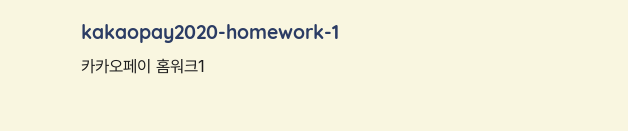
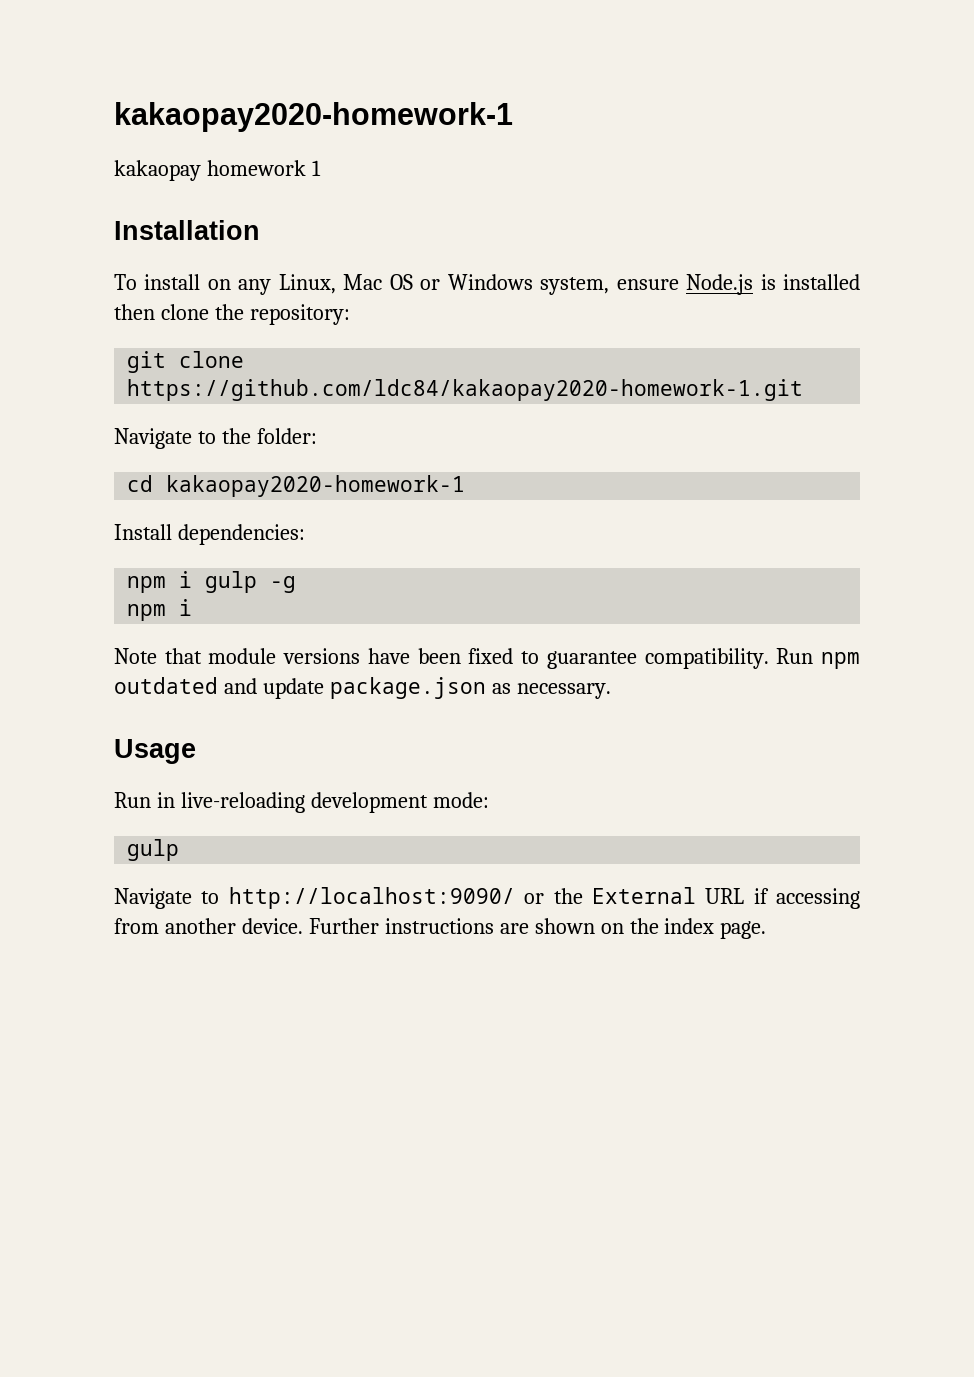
[81,24,339,43] [81,58,205,74] kakaopay2020-homework-1 // 카카오페이 홈워크1 -> [114,102,513,132] [114,160,321,181] [114,220,260,240] [114,274,860,295] [114,304,350,325] [127,351,245,373] [127,379,804,401] [114,428,317,449] [127,475,466,497] [114,524,305,545] [127,571,297,593] [127,599,193,621] [114,648,861,669] [114,677,611,699] [114,739,196,764] [114,792,489,813] [127,839,180,861] [114,887,860,909] [114,918,767,939] kakaopay2020-homework-1 // kakaopay homework 1 // Installation // To install on any Linux, Mac OS or Windows system, ensure Node.js is installed then clone the repository: // git clone https://github.com/ldc84/kakaopay2020-homework-1.git // Navigate to the folder: // cd kakaopay2020-homework-1 // Install dependencies: // npm i gulp -g // npm i // Note that module versions have been fixed to guarantee compatibility. Run npm outdated and update package.json as necessary. // Usage // Run in live-reloading development mode: // gulp // Navigate to http://localhost:9090/ or the External URL if accessing from another device. Further instructions are shown on the index page.

